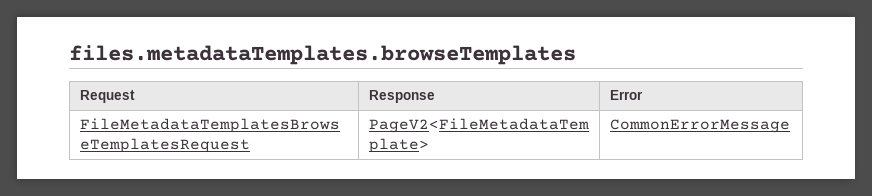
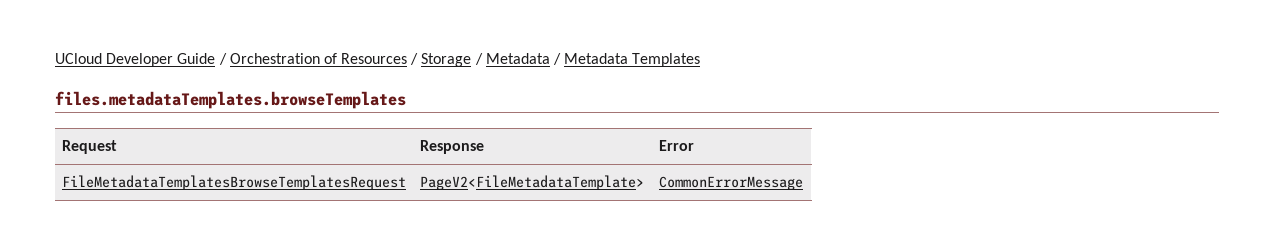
(69, 55) none -> [55,53,701,67] UCloud Developer Guide / Orchestration of Resources / Storage / Metadata / Metadata Templates //

